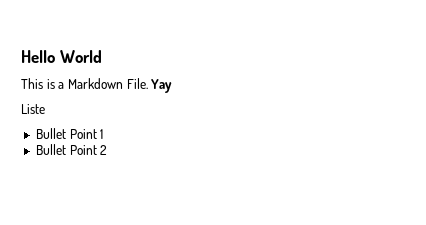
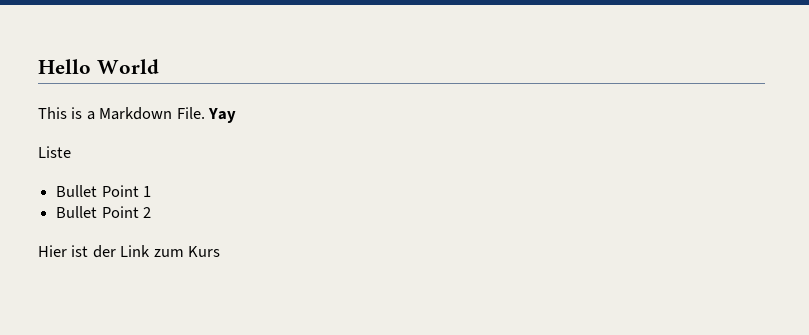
(108, 150) none -> [38,245,221,258] // Hier ist der Link zum Kurs

